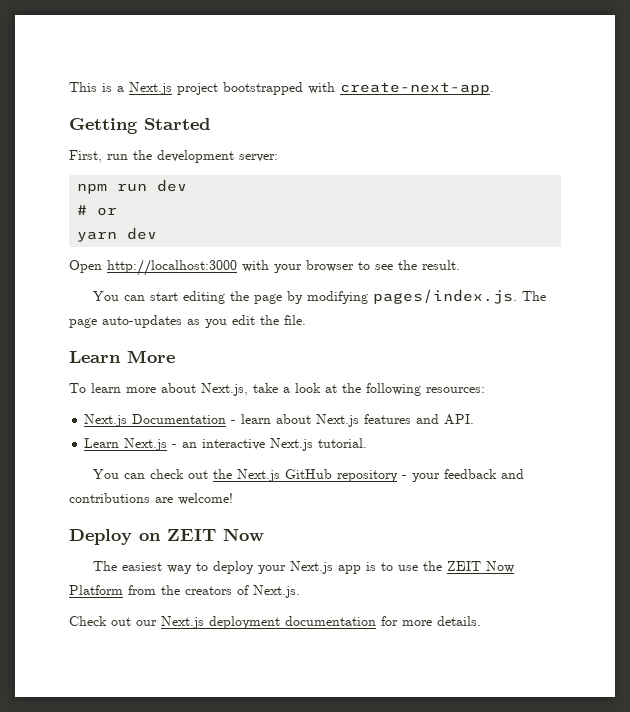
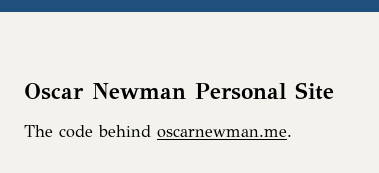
[69,82,494,95] [69,118,210,134] [69,150,278,163] [77,179,188,194] [77,205,118,216] [77,227,158,242] [69,259,460,276] [92,289,546,304] [69,315,306,328] [69,350,175,363] [69,383,485,396] [84,414,475,427] [84,438,368,451] [92,469,524,482] [69,493,233,505] [69,528,264,545] [92,561,514,574] [69,585,300,598] [69,616,481,629] This is a Next.js project bootstrapped with create-next-app. // Getting Started // First, run the development server: // npm run dev // # or // yarn dev // Open http://localhost:3000 with your browser to see the result. // You can start editing the page by modifying pages/index.js. The page auto-updates as you edit the file. // Learn More // To learn more about Next.js, take a look at the following resources: // Next.js Documentation - learn about Next.js features and API. // Learn Next.js - an interactive Next.js tutorial. // You can check out the Next.js GitHub repository - your feedback and contributions are welcome! // Deploy on ZEIT Now // The easiest way to deploy your Next.js app is to use the ZEIT Now Platform from the creators of Next.js. // Check out our Next.js deployment documentation for more details. -> [24,82,334,100] [24,125,292,138] Oscar Newman Personal Site // The code behind oscarnewman.me.

